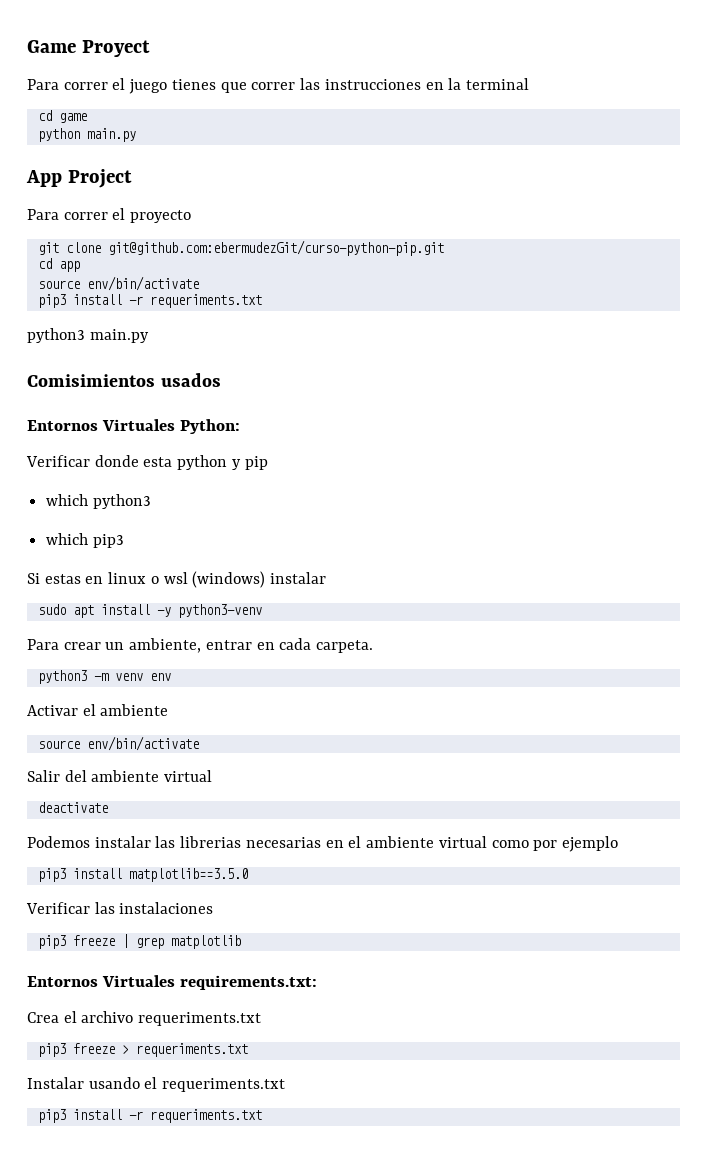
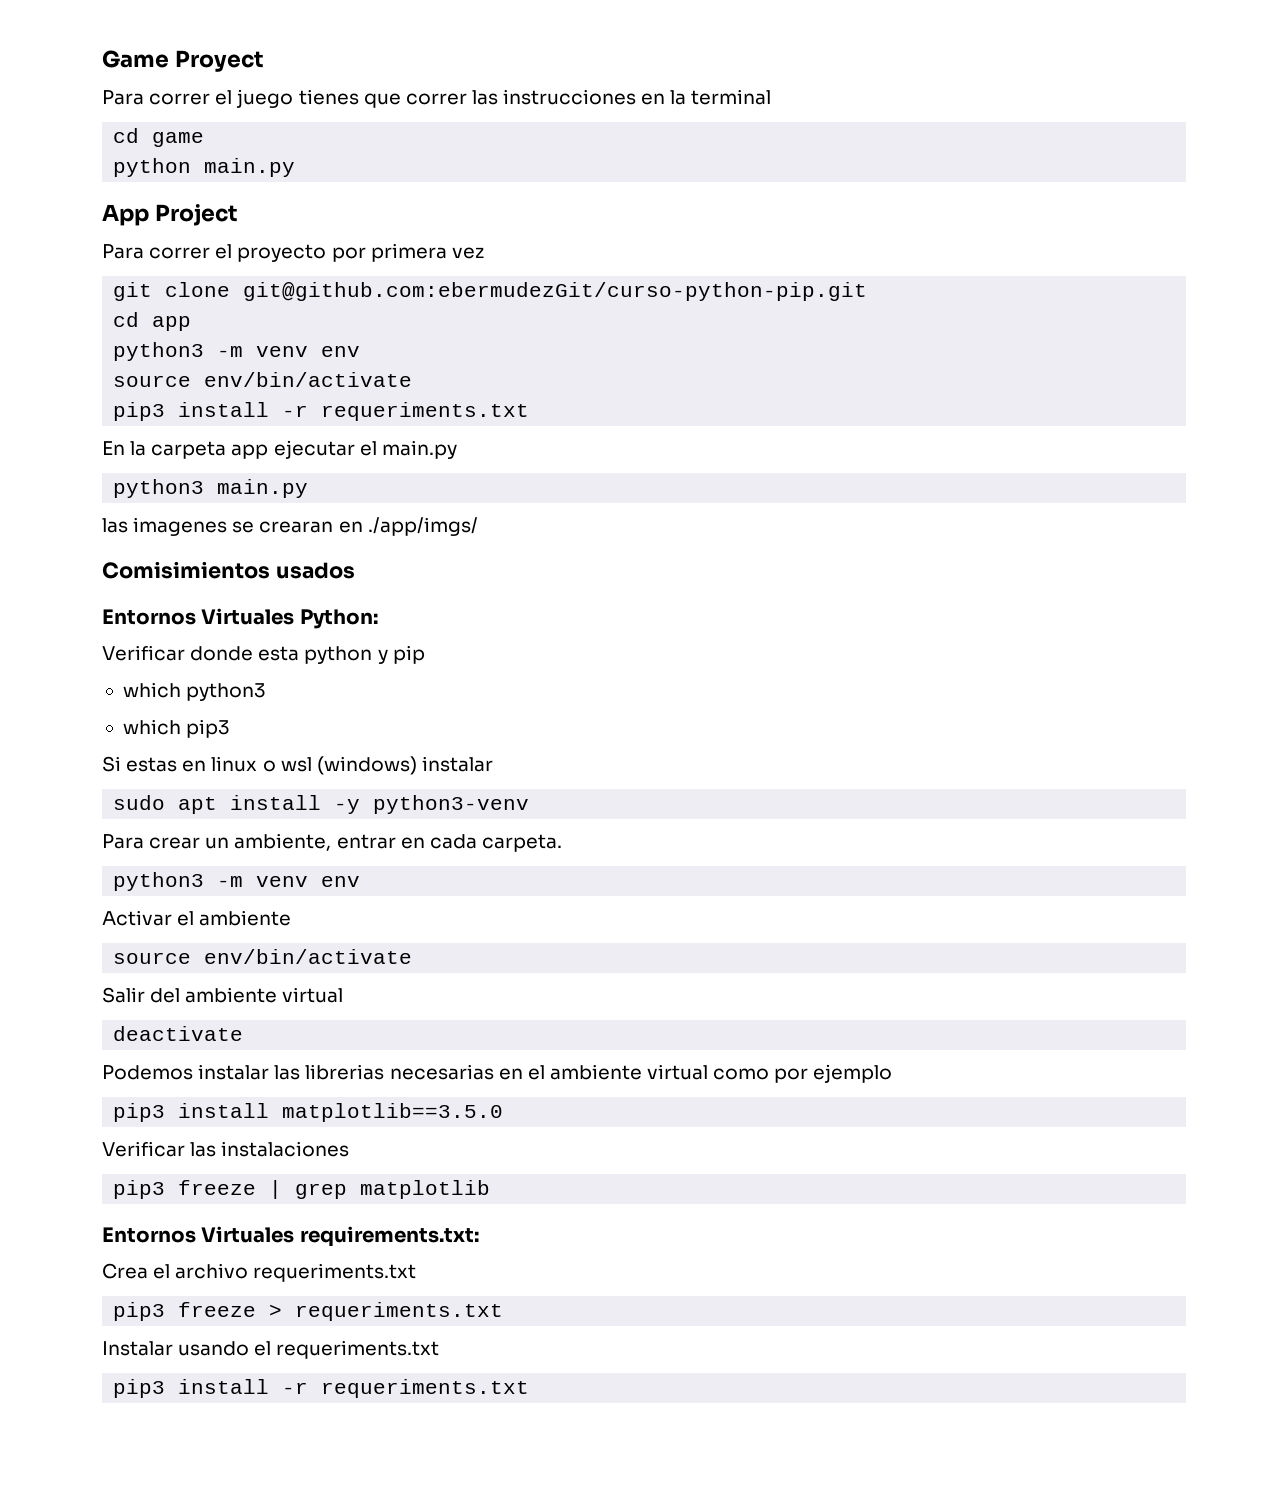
(192, 216) none -> [331,243,484,262] por primera vez
(80, 266) none -> [113,342,361,361] // python3 -m venv env
[27,328,149,343] python3 main.py -> [102,440,457,459] [113,479,309,498] [102,517,478,536] En la carpeta app ejecutar el main.py // python3 main.py // las imagenes se crearan en ./app/imgs/

